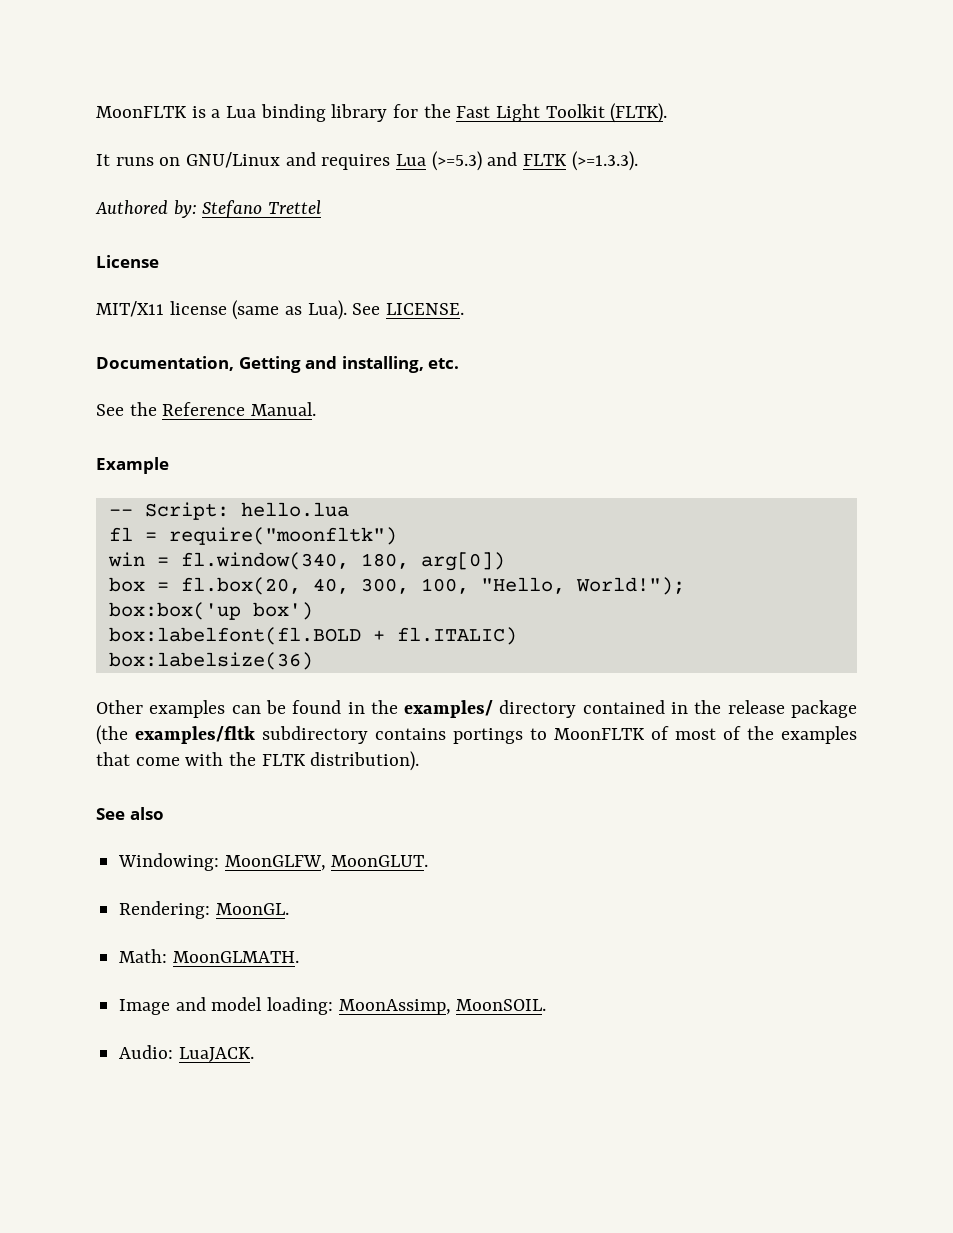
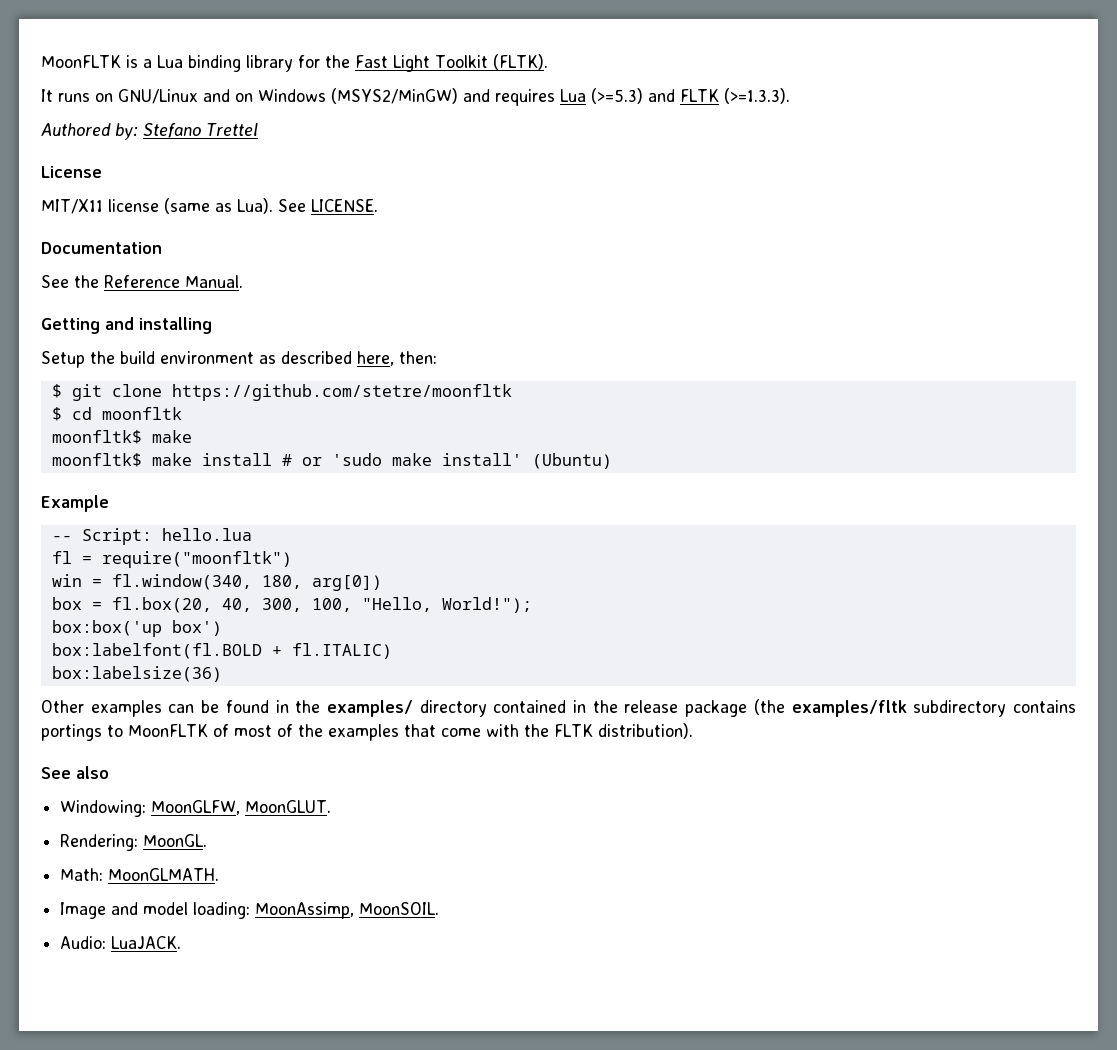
(316, 159) none -> [235,88,490,104] on Windows (MSYS2/MinGW) and
[96,356,460,373] Documentation, Getting and installing, etc. -> [41,242,162,254] Documentation
(317, 409) none -> [41,317,212,334] [41,351,437,368] [51,384,512,401] [51,407,182,421] [51,430,192,444] [51,453,612,469] // Getting and installing // Setup the build environment as described here, then: // $ git clone https://github.com/stetre/moonfltk // $ cd moonfltk // moonfltk$ make // moonfltk$ make install # or 'sudo make install' (Ubuntu)

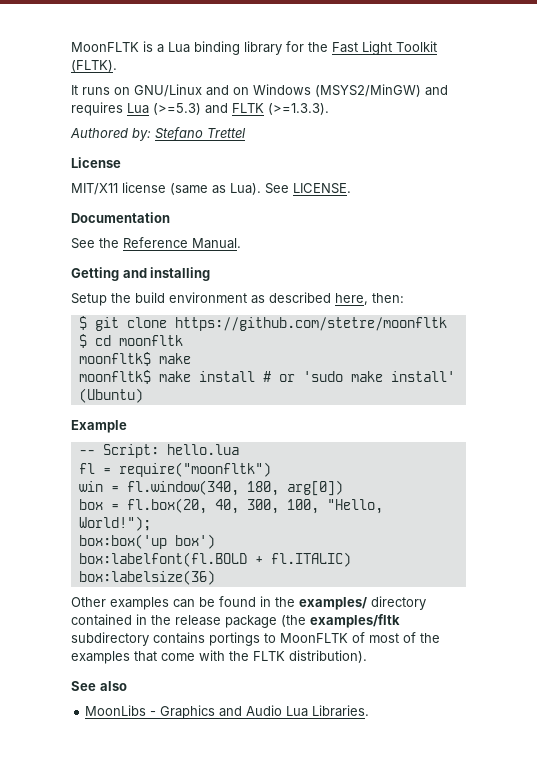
[60,800,332,817] [60,834,208,851] [60,868,220,881] [60,902,440,919] [60,936,182,949] Windowing: MoonGLFW, MoonGLUT. // Rendering: MoonGL. // Math: MoonGLMATH. // Image and model loading: MoonAssimp, MoonSOIL. // Audio: LuaJACK. -> [85,705,370,719] MoonLibs - Graphics and Audio Lua Libraries.

